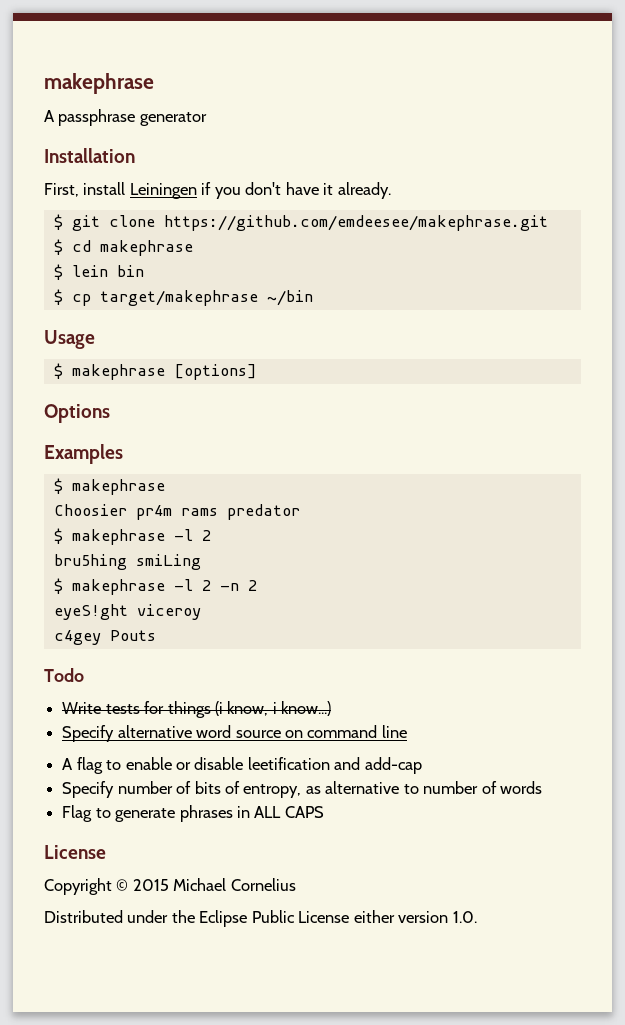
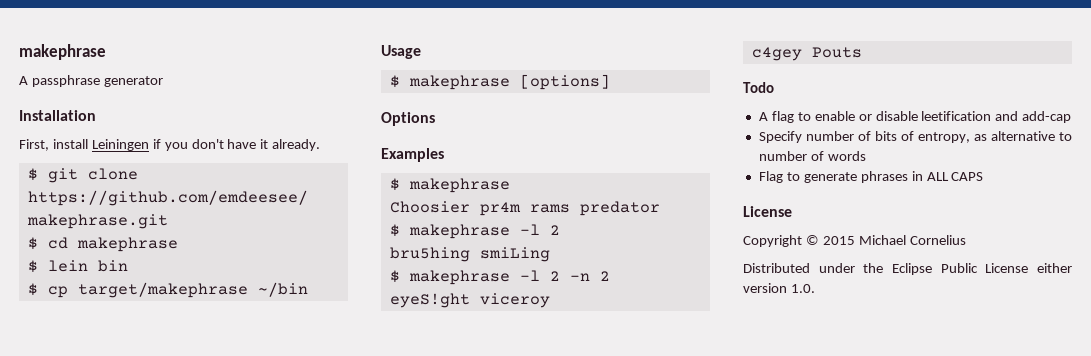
[62,701,332,718] [62,725,407,742] // Write tests for things (i know, i know...) // Specify alternative word source on command line -> (774, 87) none

